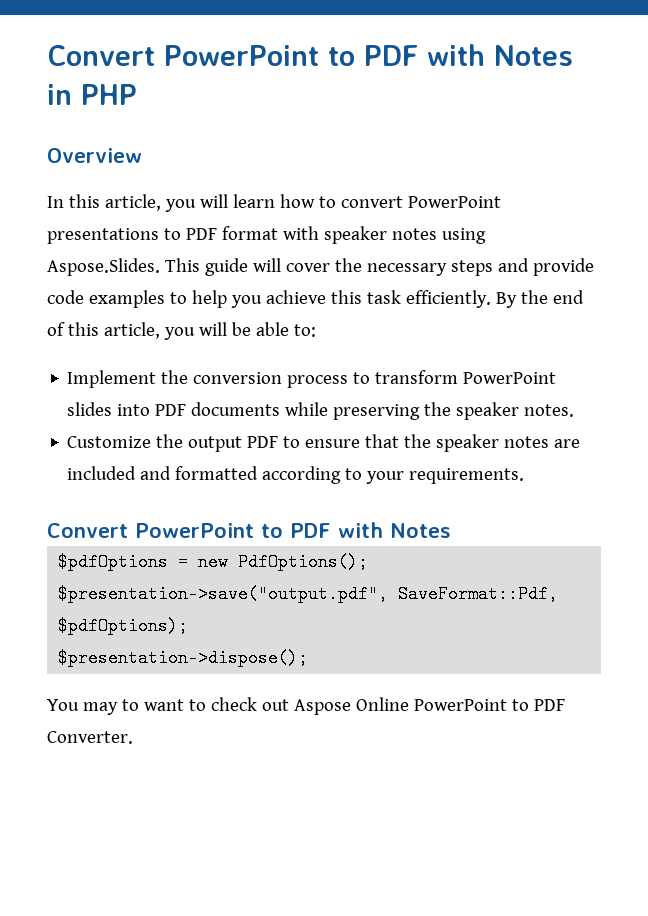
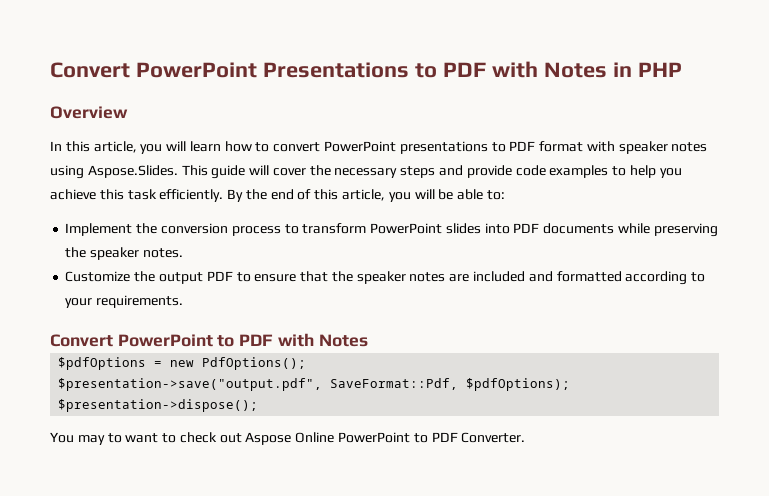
[47,45,319,66] Convert PowerPoint -> [50,62,409,78] Convert PowerPoint Presentations

